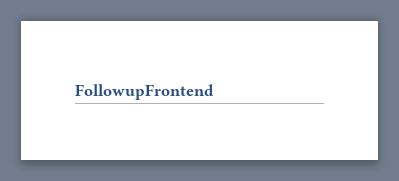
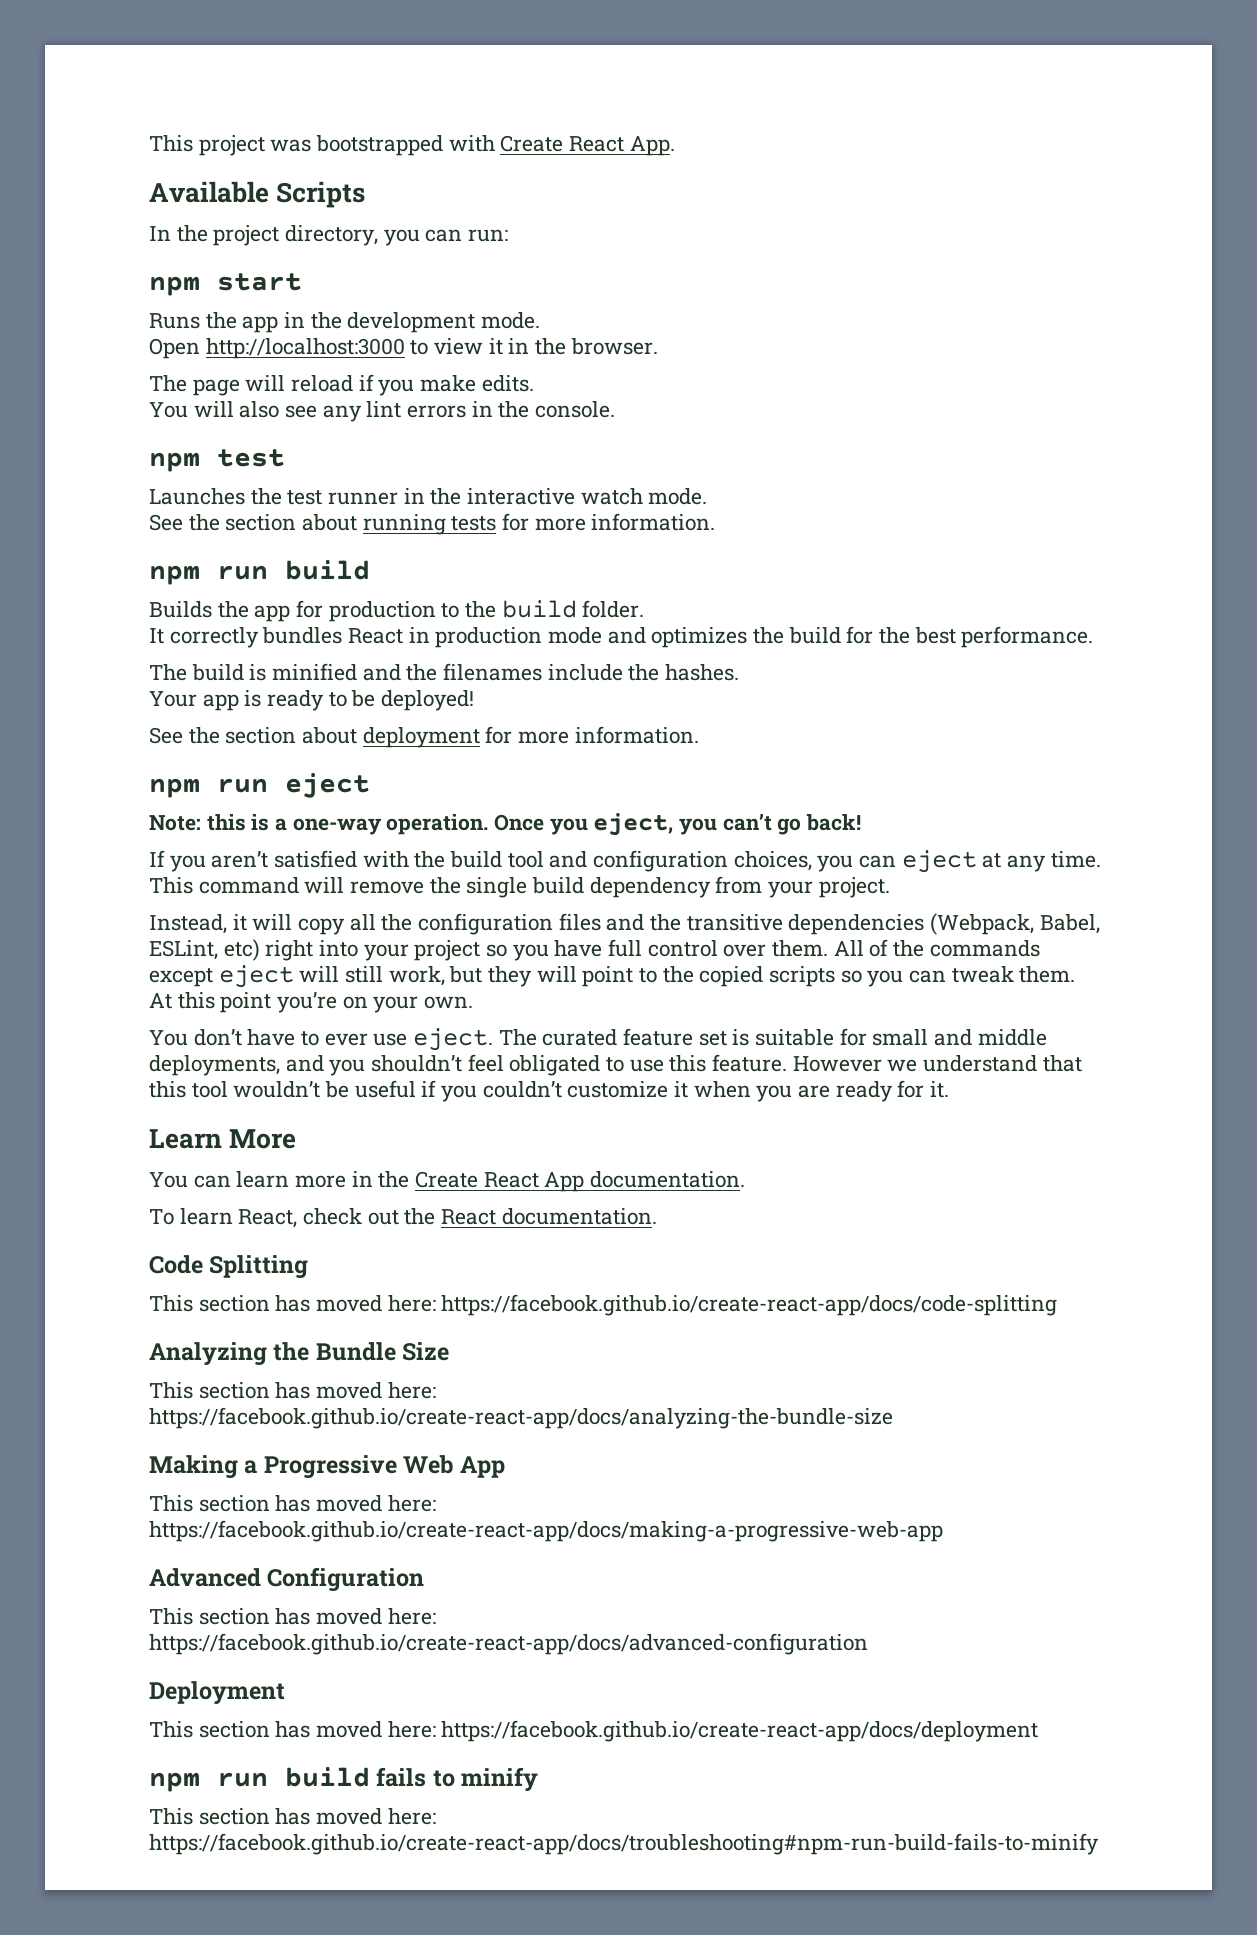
[75,84,214,100] FollowupFrontend -> [149,135,675,156] [149,181,366,208] [149,225,509,246] [149,273,302,296] [149,312,541,333] [149,338,658,359] [149,374,534,396] [149,401,616,422] [149,449,285,472] [149,488,708,505] [149,513,716,535] [149,560,370,585] [149,600,645,622] [149,626,1094,648] [149,663,740,681] [149,690,475,711] [149,726,699,748] [149,773,370,798] [149,813,862,836] [149,850,1101,873] [149,876,890,898] [149,913,1100,935] [149,939,1040,961] [149,965,1076,988] [149,992,474,1013] [149,1028,1047,1051] [149,1054,1082,1076] [149,1080,950,1102] [149,1129,297,1149] [149,1171,746,1192] [149,1208,657,1228] [149,1255,309,1279] [149,1294,1058,1316] [149,1342,450,1366] [149,1382,436,1399] [149,1407,893,1429] [149,1455,506,1479] [149,1495,436,1512] [149,1520,943,1542] [149,1567,425,1592] [149,1608,436,1625] [149,1633,868,1655] [149,1681,285,1705] [149,1720,1039,1742] [149,1767,539,1792] [149,1808,436,1825] [149,1833,1099,1855] This project was bootstrapped with Create React App. // Available Scripts // In the project directory, you can run: // npm start // Runs the app in the development mode. // Open http://localhost:3000 to view it in the browser. // The page will reload if you make edits. // You will also see any lint errors in the console. // npm test // Launches the test runner in the interactive watch mode. // See the section about running tests for more information. // npm run build // Builds the app for production to the build folder. // It correctly bundles React in production mode and optimizes the build for the best performance. // The build is minified and the filenames include the hashes. // Your app is ready to be deployed! // See the section about deployment for more information. // npm run eject // Note: this is a one-way operation. Once you eject, you can’t go back! // If you aren’t satisfied with the build tool and configuration choices, you can eject at any time. This command will remove the single build dependency from your project. // Instead, it will copy all the configuration files and the transitive dependencies (Webpack, Babel, ESLint, etc) right into your project so you have full control over them. All of the commands except eject will still work, but they will point to the copied scripts so you can tweak them. At this point you’re on your own. // You don’t have to ever use eject. The curated feature set is suitable for small and middle deployments, and you shouldn’t feel obligated to use this feature. However we understand that this tool wouldn’t be useful if you couldn’t customize it when you are ready for it. // Learn More // You can learn more in the Create React App documentation. // To learn React, check out the React documentation. // Code Splitting // This section has moved here: https://facebook.github.io/create-react-app/docs/code-splitting // Analyzing the Bundle Size // This section has moved here: https://facebook.github.io/create-react-app/docs/analyzing-the-bundle-size // Making a Progressive Web App // This section has moved here: https://facebook.github.io/create-react-app/docs/making-a-progressive-web-app // Advanced Configuration // This section has moved here: https://facebook.github.io/create-react-app/docs/advanced-configuration // Deployment // This section has moved here: https://facebook.github.io/create-react-app/docs/deployment // npm run build fails to minify // This section has moved here: https://facebook.github.io/create-react-app/docs/troubleshooting#npm-run-build-fails-to-minify

